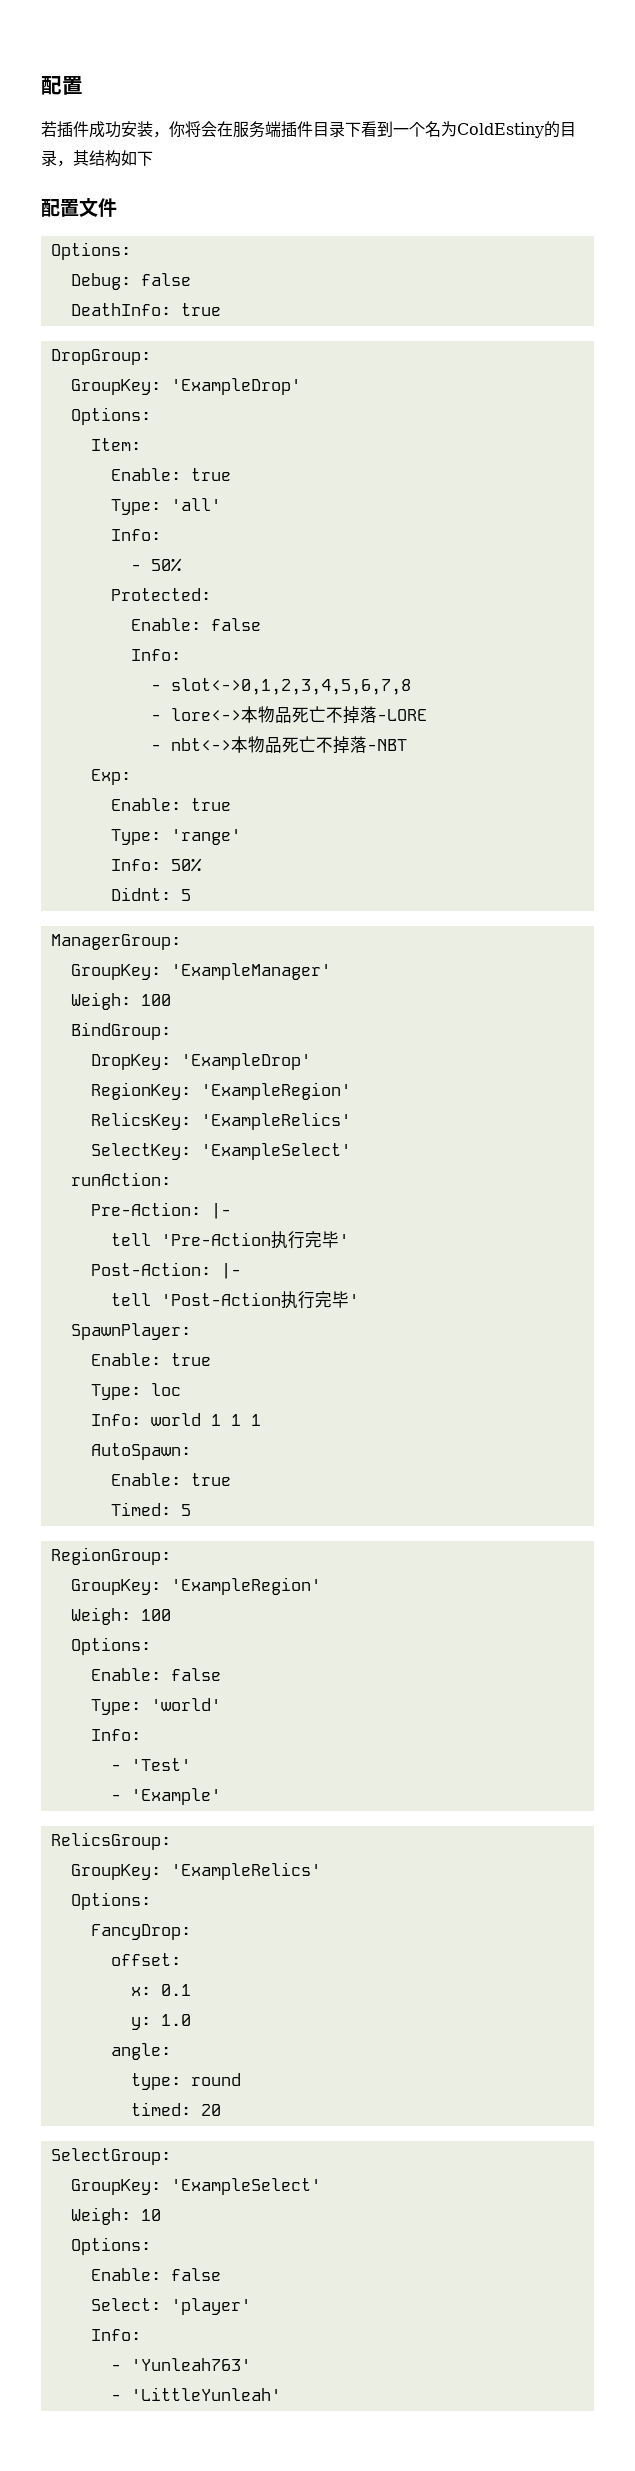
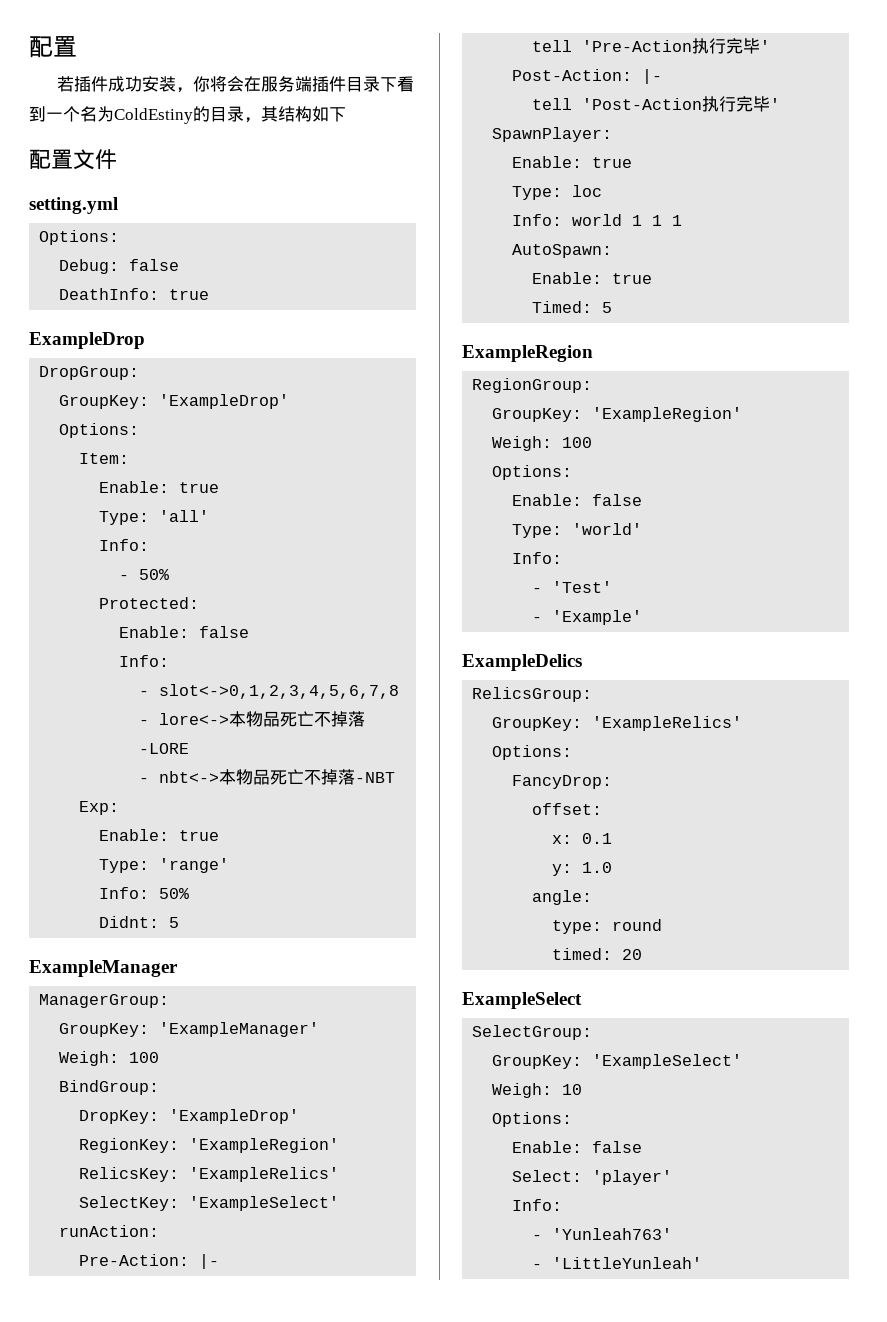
(117, 207) none -> [29,197,118,214] // setting.yml
(221, 309) none -> [29,332,145,349] // ExampleDrop
(191, 895) none -> [29,960,178,977] // ExampleManager
(191, 1510) none -> [462,345,593,362] // ExampleRegion
(221, 1796) none -> [462,654,582,671] // ExampleDelics
(221, 2110) none -> [462,992,582,1009] // ExampleSelect

